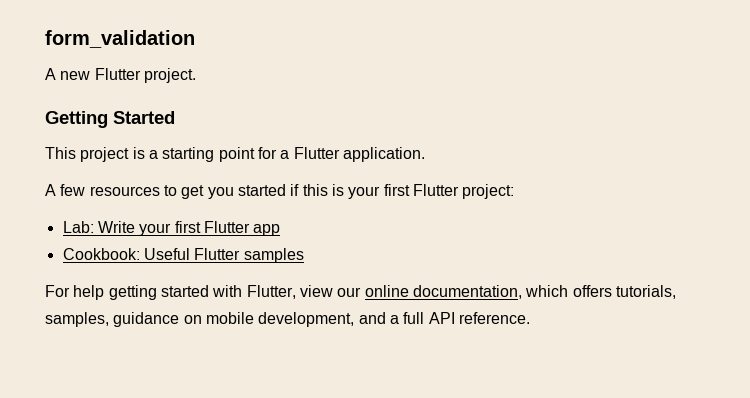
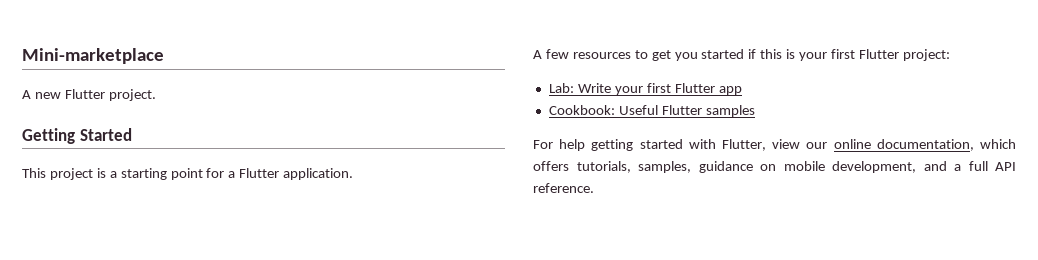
[45,30,195,48] form_validation -> [22,48,164,64] Mini-marketplace

